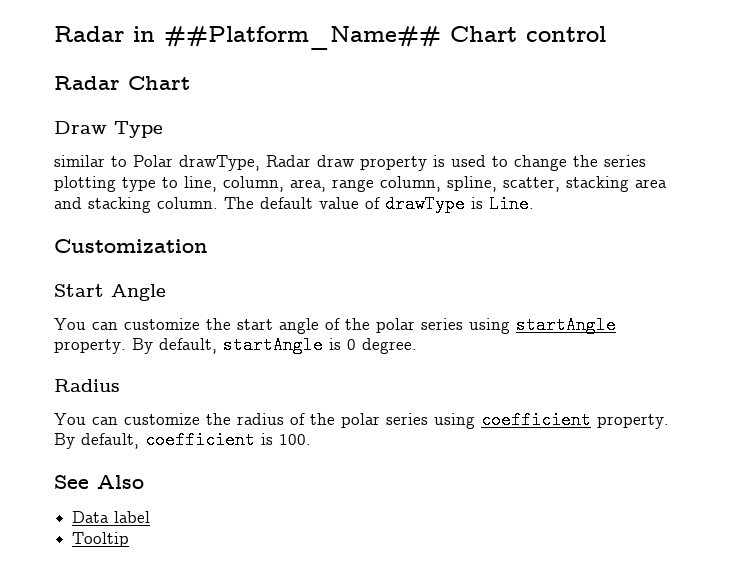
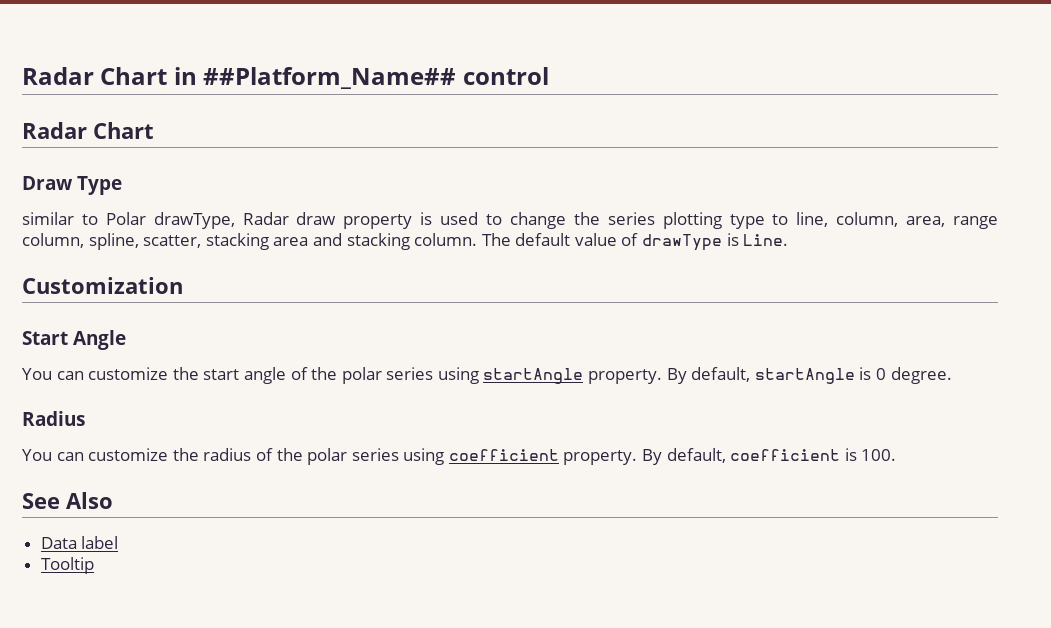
[54,26,124,42] Radar -> [22,67,168,85] Radar Chart
[450,26,517,42] Chart -> (457, 78) none

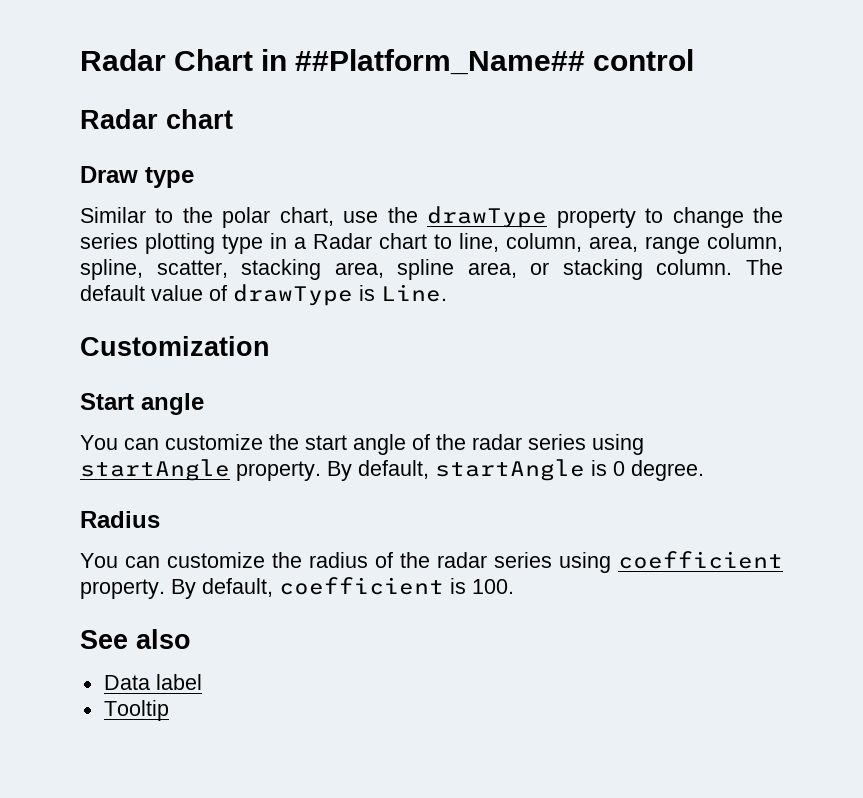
[93,122,154,139] Chart -> [166,109,233,129] chart
[77,176,123,195] [22,212,479,229] Type // similar to Polar drawType, Radar draw property is used -> [145,167,194,188] [80,206,636,228] type // Similar to the polar chart, use the drawType property
(765, 221) none -> [270,233,427,249] in a Radar chart
[273,233,342,246] area and -> [334,259,550,280] area, spline area, or
[73,330,127,350] Angle -> [141,393,204,415] angle
[341,367,382,384] polar -> [472,434,522,450] radar
[307,448,348,465] polar -> [437,552,487,568] radar
[66,492,113,509] Also -> [136,629,191,649] also

